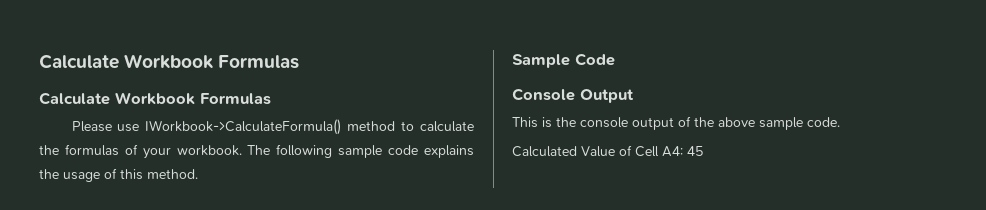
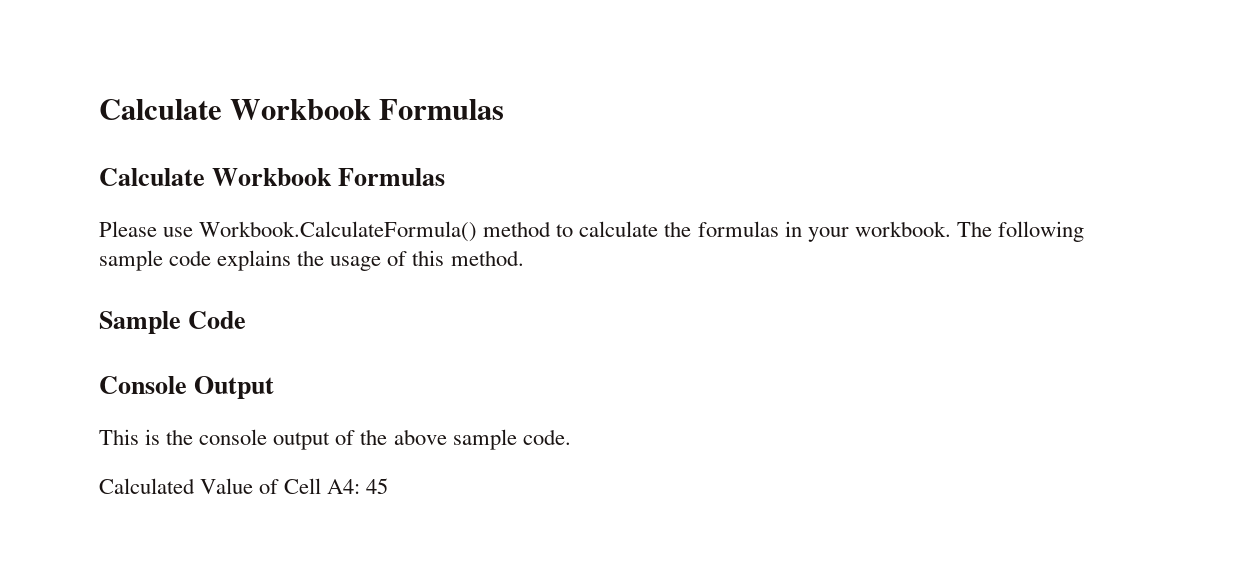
[145,119,342,135] IWorkbook->CalculateFormula() -> [199,221,478,242] Workbook.CalculateFormula()
[124,144,138,155] of -> [784,221,802,237] in

